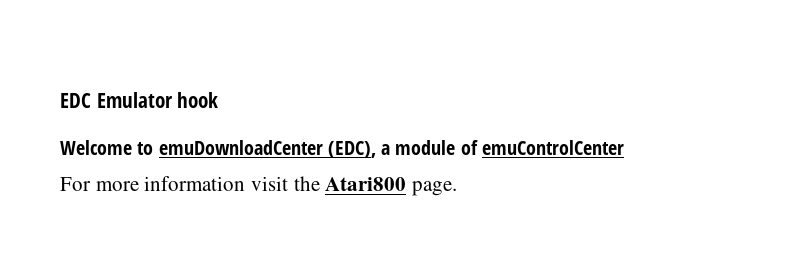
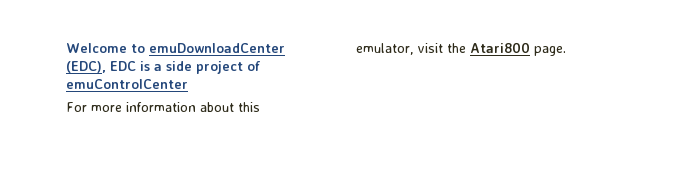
[60,92,219,108] EDC Emulator hook // -> (66, 48) none
[381,140,456,155] a module -> [110,61,243,74] EDC is a side project
(246, 183) none -> [200,102,260,112] [356,43,414,55] about this emulator,

